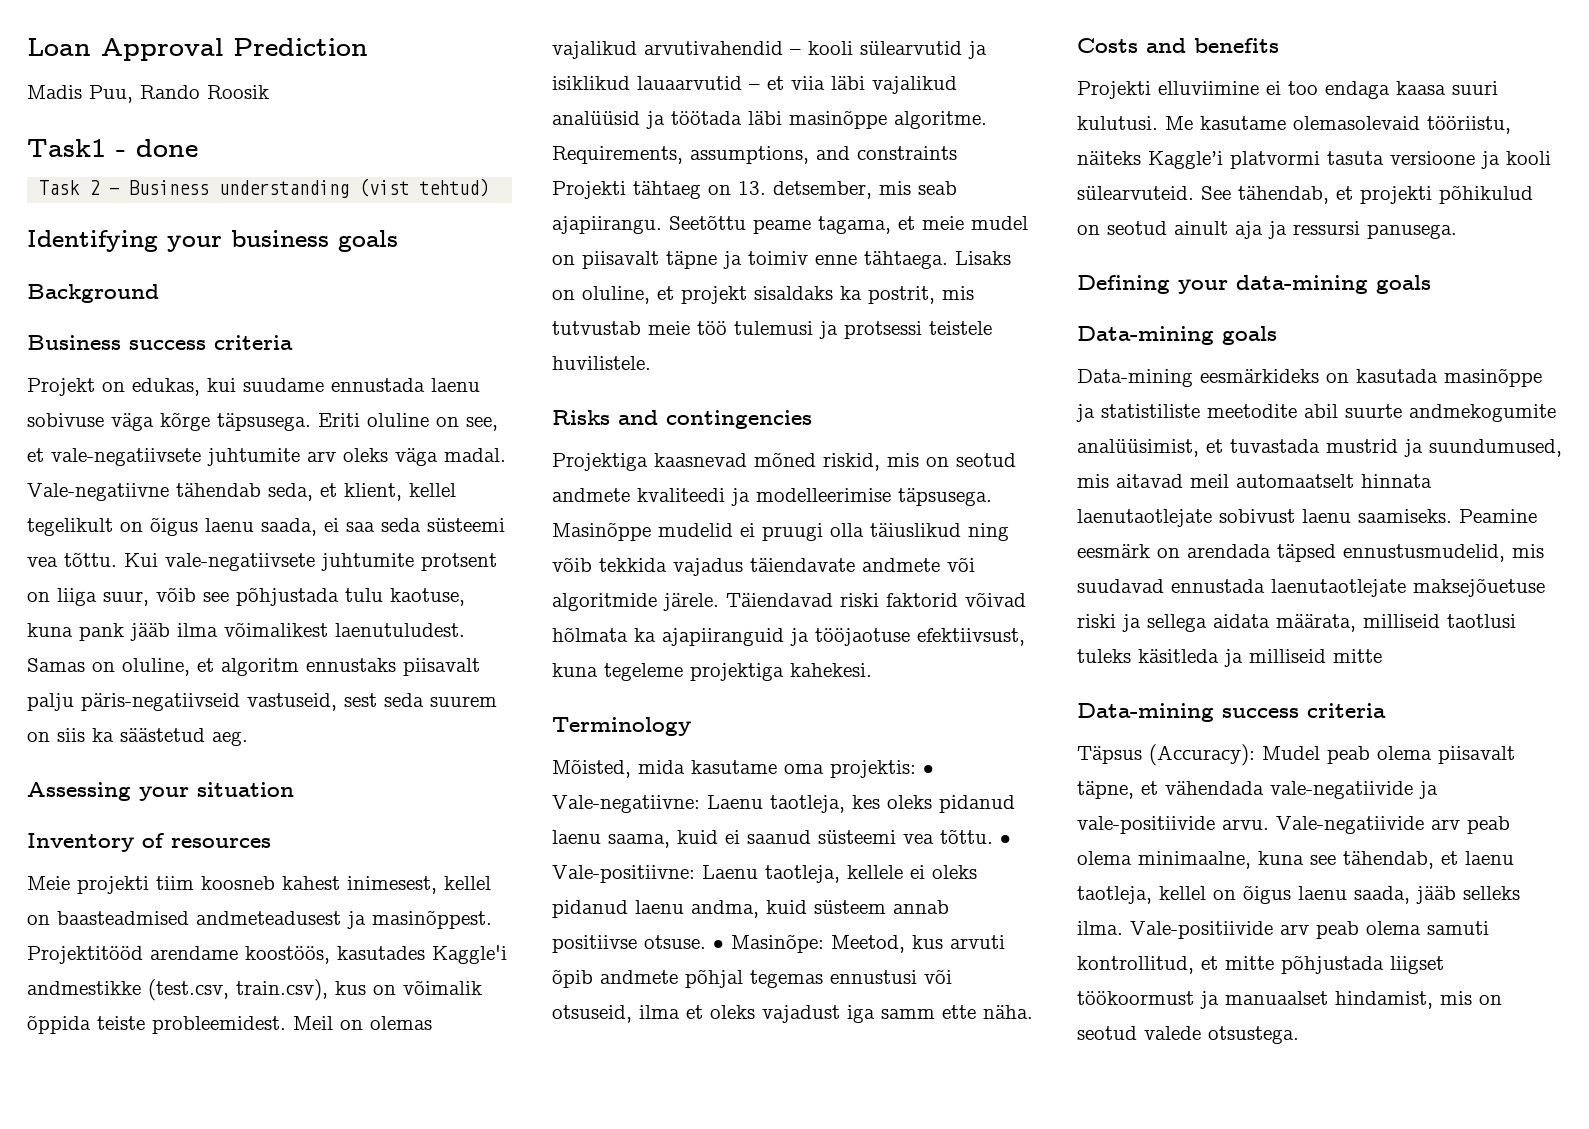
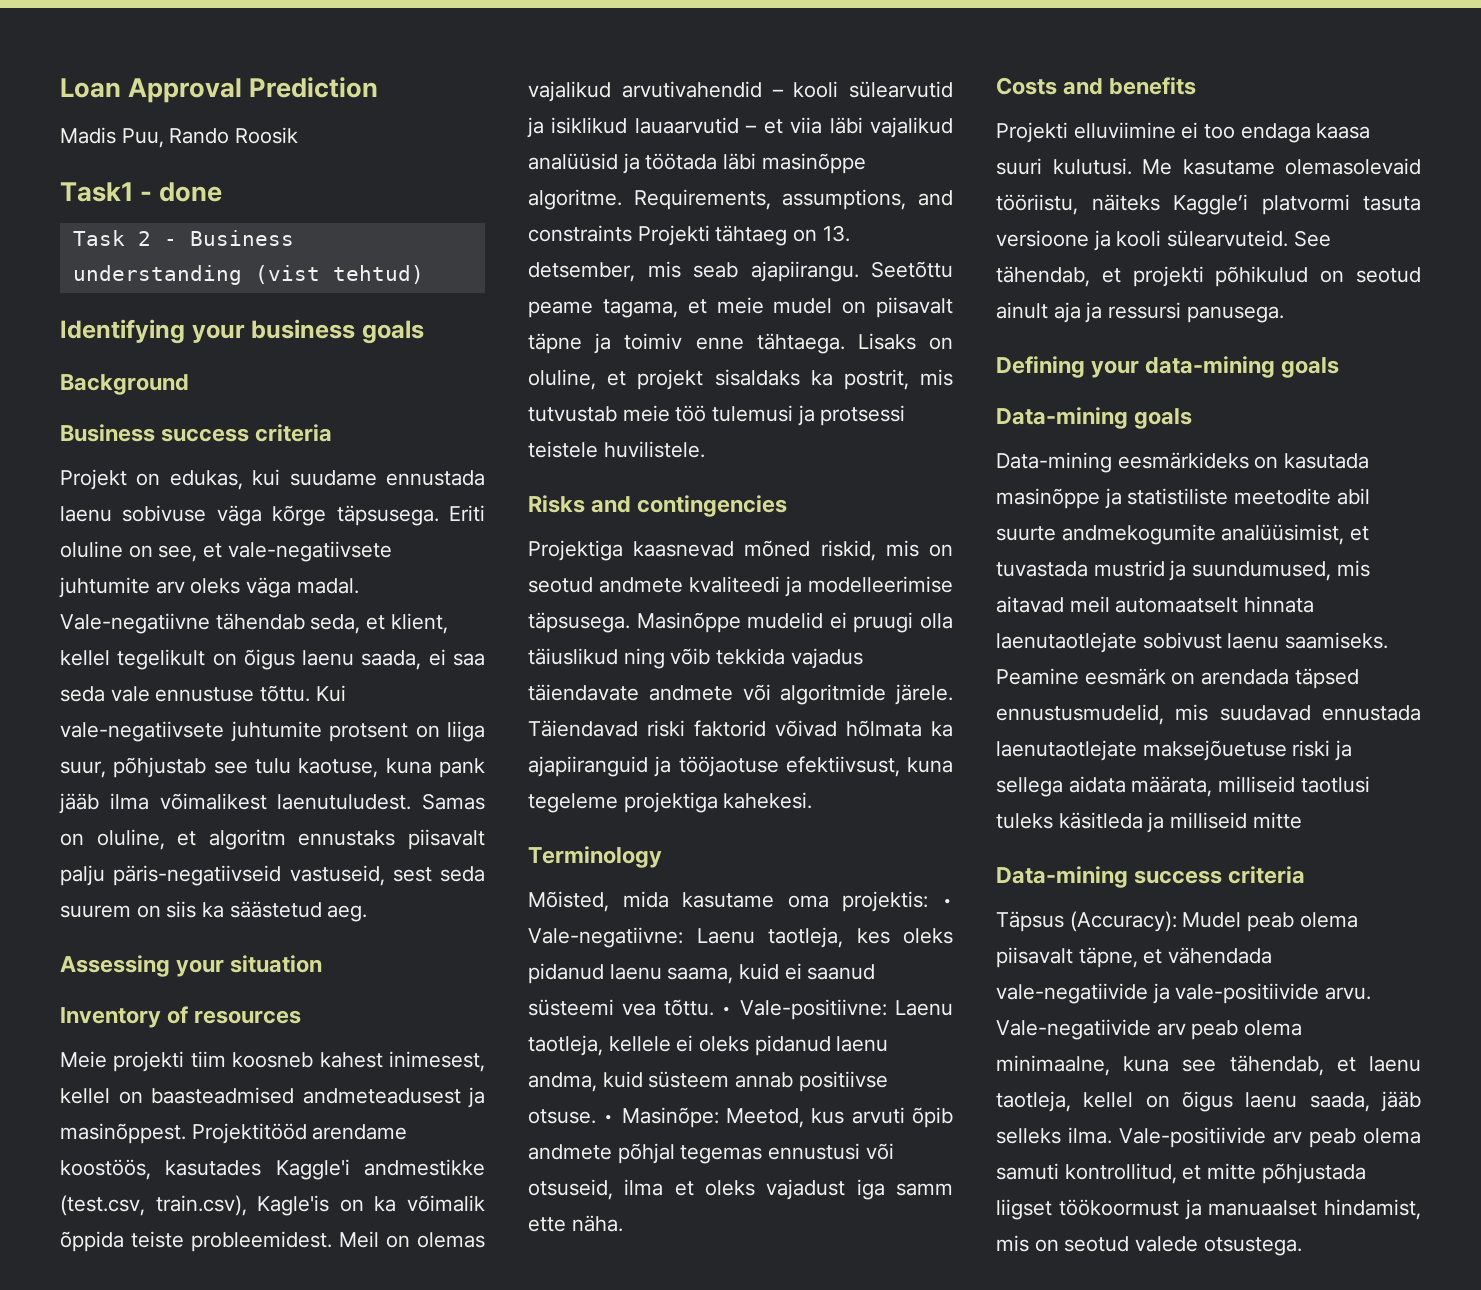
[427,518,505,532] [27,557,58,567] süsteemi vea -> [110,686,255,702] vale ennustuse
[156,587,339,606] võib see põhjustada -> [113,757,248,778] põhjustab see
[335,981,396,995] kus on -> [257,1195,397,1216] Kagle'is on ka

